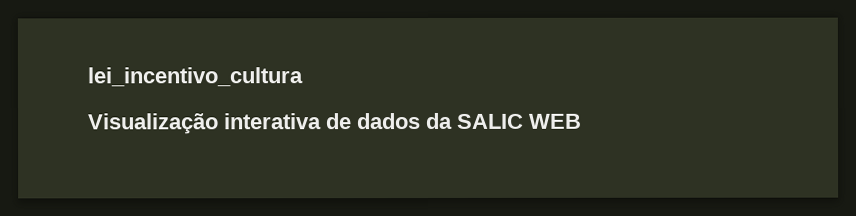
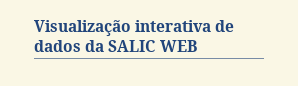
[87,67,303,87] lei_incentivo_cultura // -> (34, 28) none

